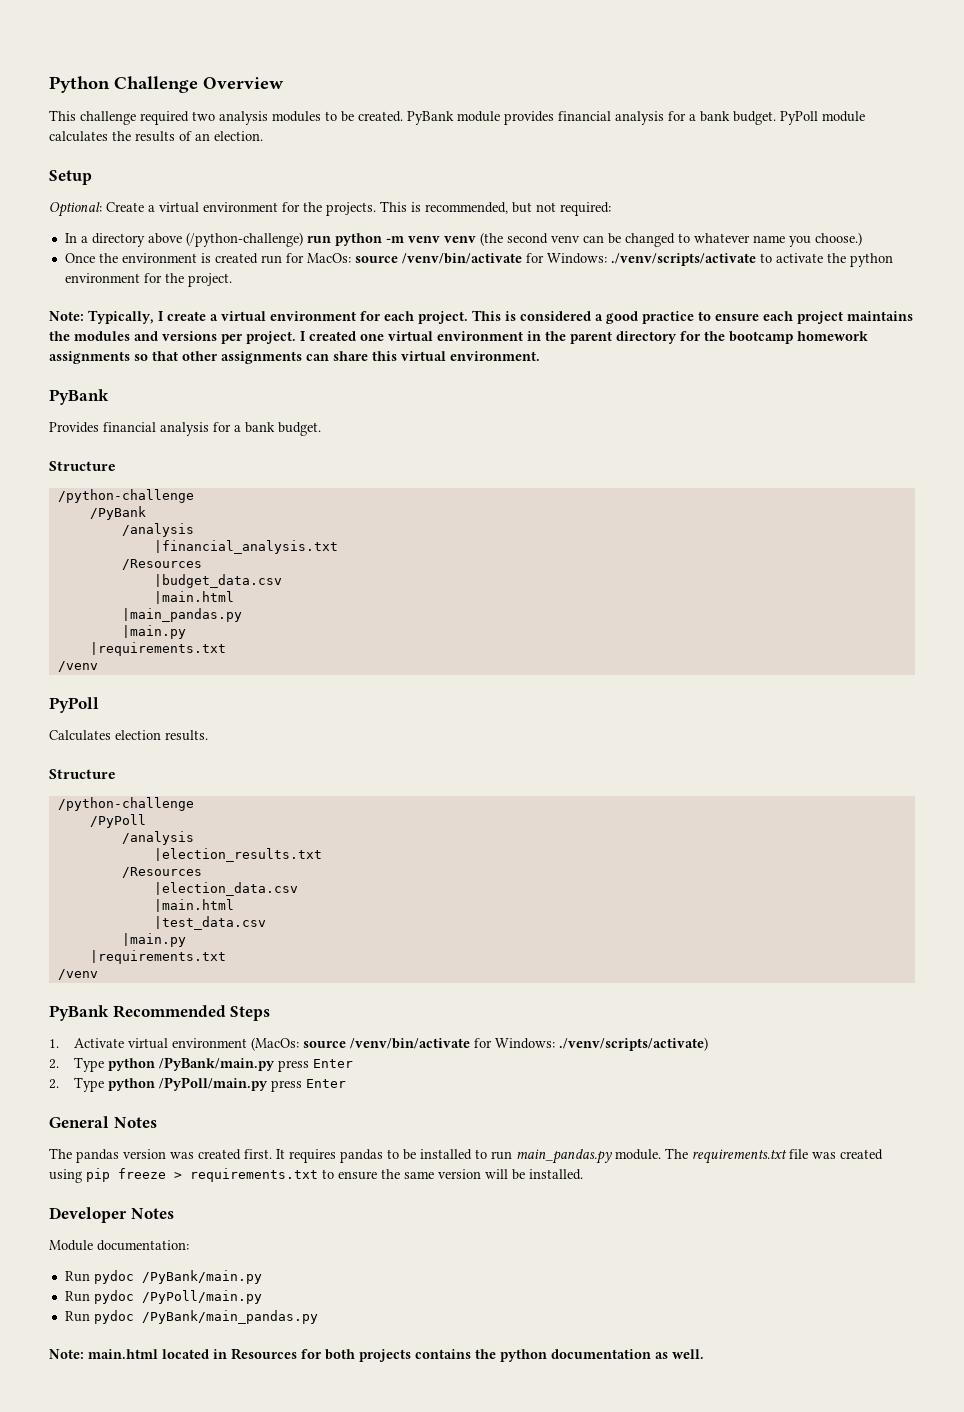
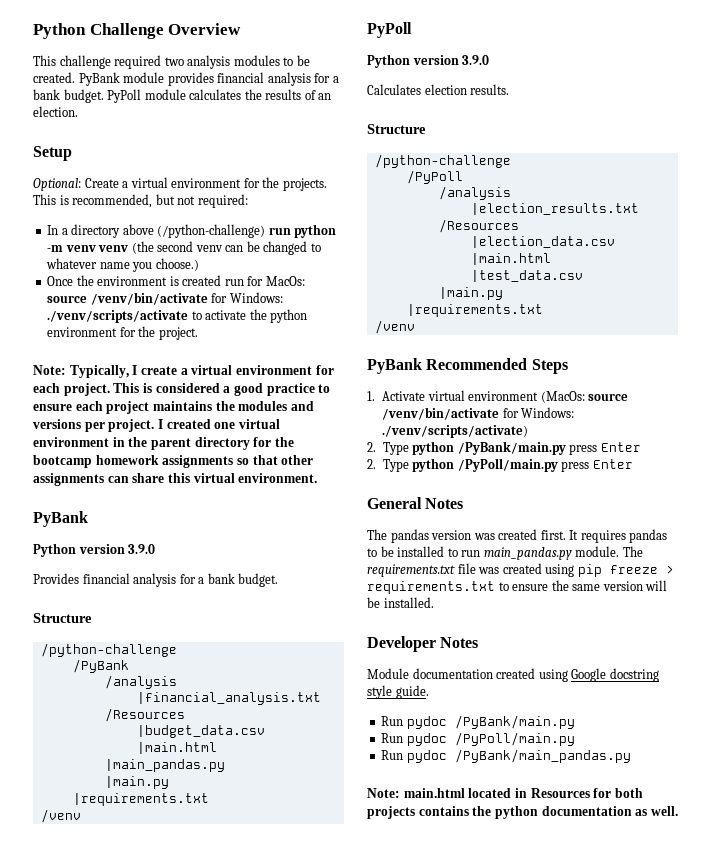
(109, 397) none -> [33,543,156,557] // Python version 3.9.0
(99, 705) none -> [367,54,490,68] // Python version 3.9.0
[97,1240,189,1251] documentation: -> [412,668,659,682] [367,685,429,699] documentation created using Google docstring style guide.

